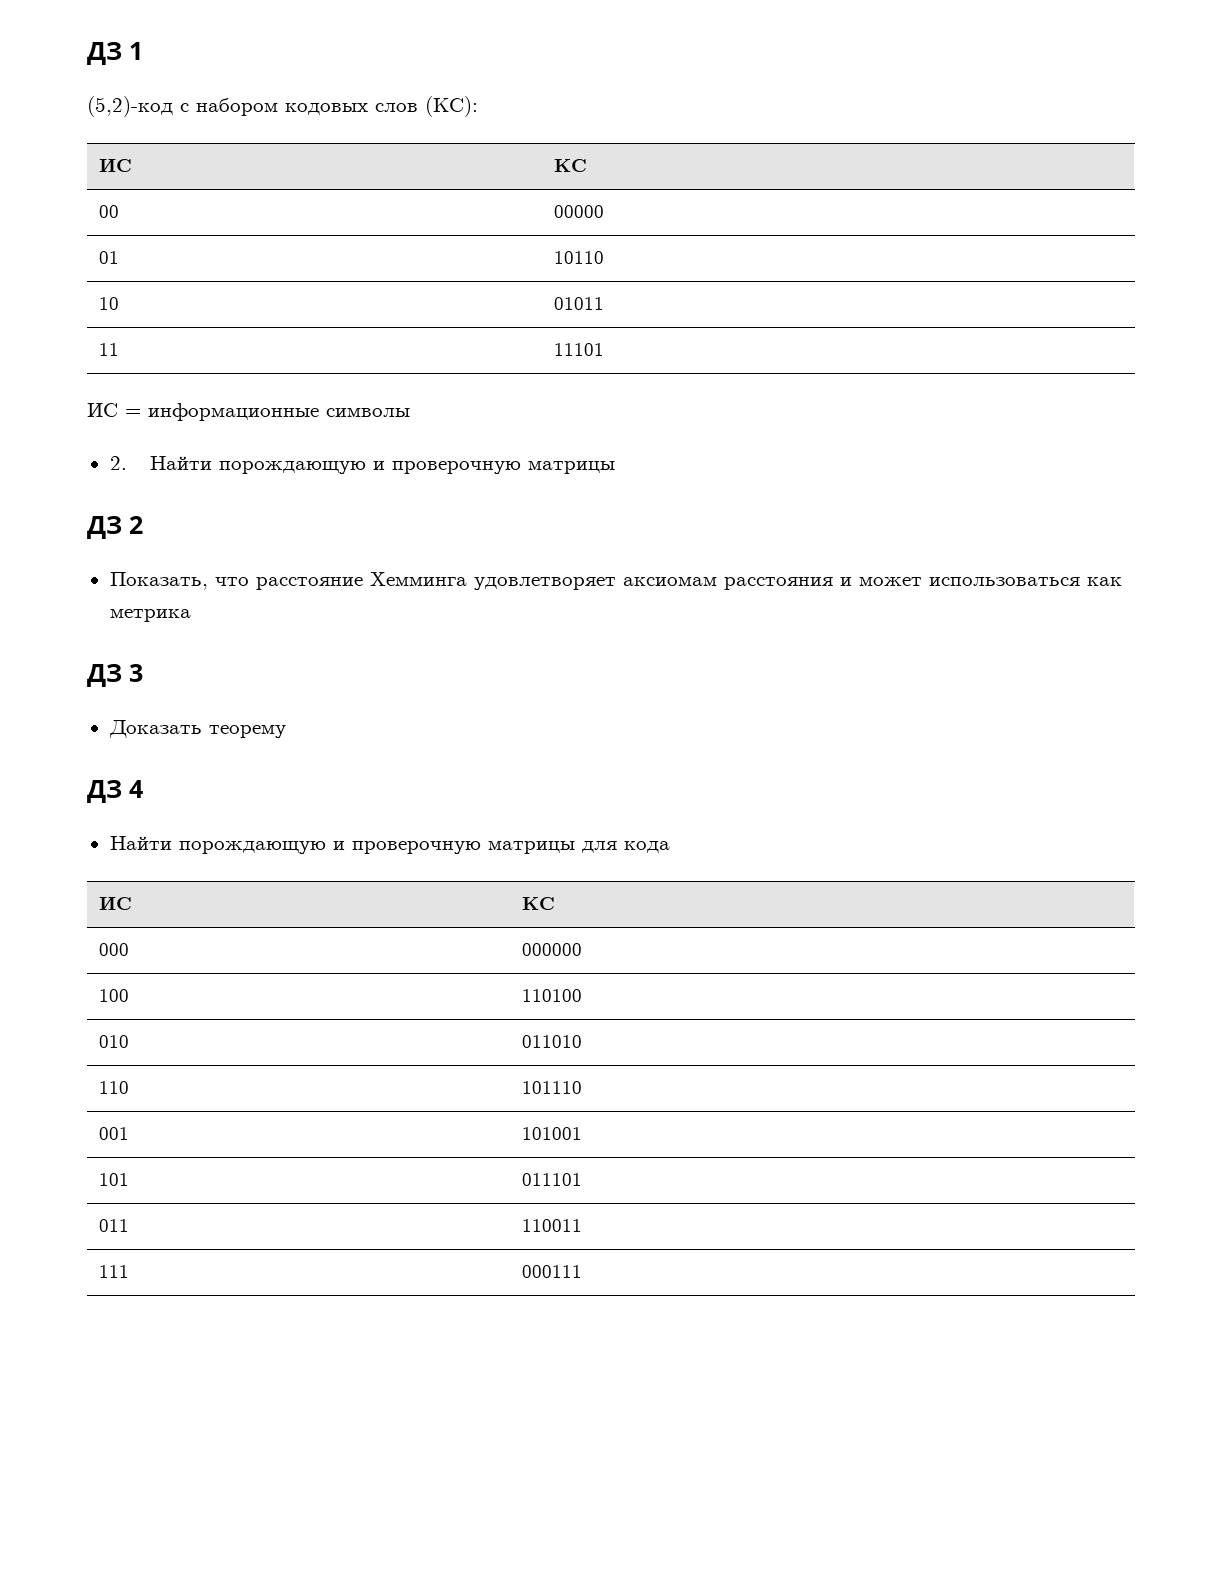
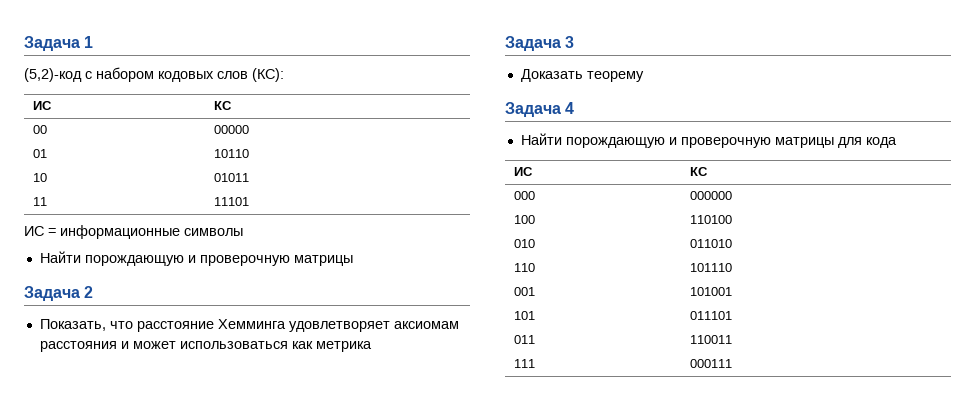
[87,42,122,65] ДЗ -> [24,36,80,51] Задача
[109,456,127,470] 2. -> (243, 232) none
[87,516,122,539] ДЗ -> [24,286,80,301] Задача
[87,664,122,687] ДЗ -> [505,36,561,51] Задача
[87,780,122,803] ДЗ -> [505,102,561,117] Задача

